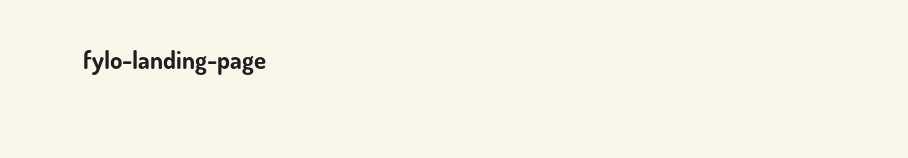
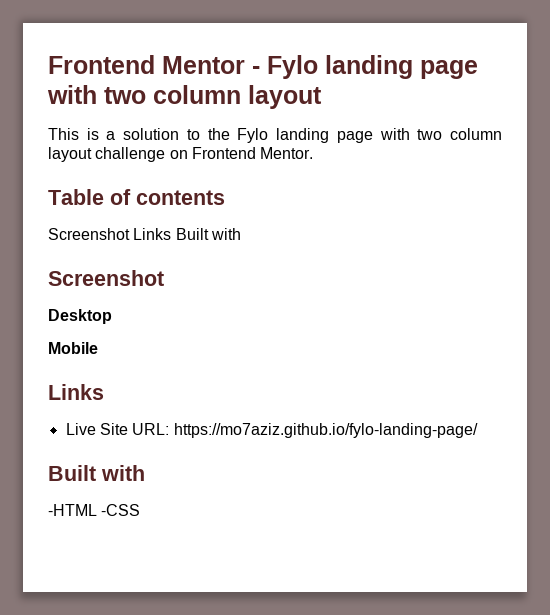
[83,50,266,75] fylo-landing-page -> [48,55,478,79] [47,85,322,109] [48,128,503,143] [48,147,314,162] [48,189,225,205] [48,228,241,240] [48,270,164,286] [48,309,112,324] [48,342,98,354] [48,384,104,400] [65,423,478,438] [48,465,145,481] [48,504,141,516] Frontend Mentor - Fylo landing page with two column layout // This is a solution to the Fylo landing page with two column layout challenge on Frontend Mentor. // Table of contents // Screenshot Links Built with // Screenshot // Desktop // Mobile // Links // Live Site URL: https://mo7aziz.github.io/fylo-landing-page/ // Built with // -HTML -CSS

